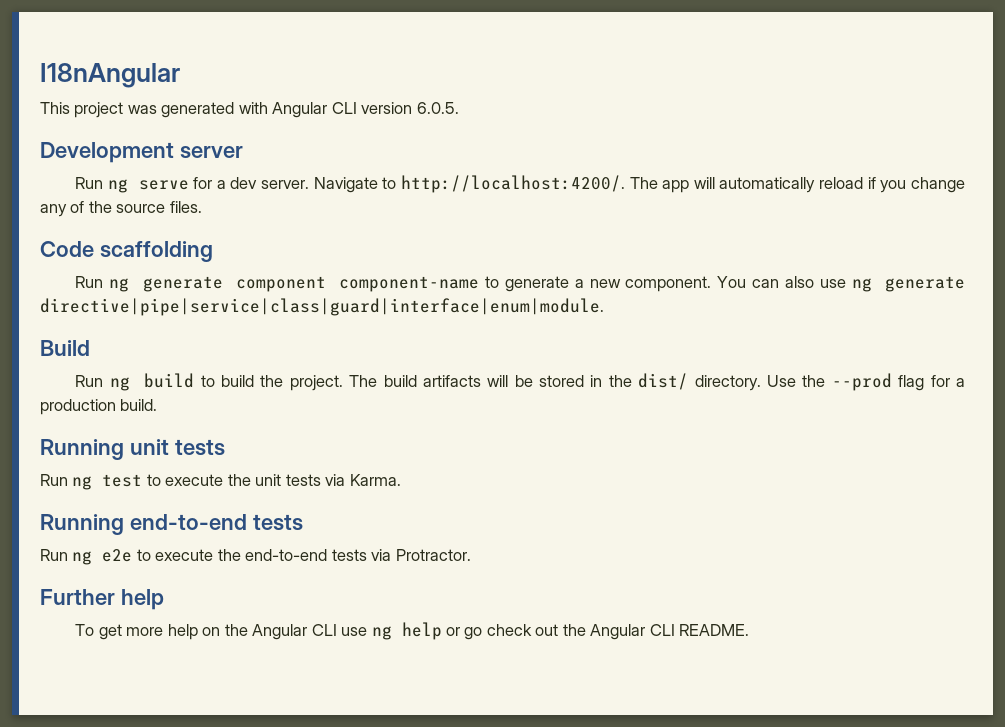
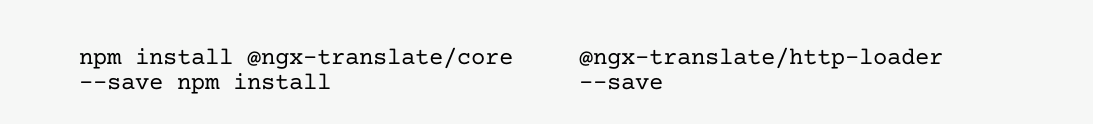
[40,63,180,88] [40,102,459,118] [40,142,243,163] [75,175,966,193] [40,201,202,217] [40,241,213,262] [75,276,966,292] [40,298,604,316] [40,340,90,356] [75,373,966,391] [40,399,158,415] [40,439,225,460] [40,474,401,490] [40,514,303,535] [40,549,471,565] [40,589,164,610] [75,622,750,640] I18nAngular // This project was generated with Angular CLI version 6.0.5. // Development server // Run ng serve for a dev server. Navigate to http://localhost:4200/. The app will automatically reload if you change any of the source files. // Code scaffolding // Run ng generate component component-name to generate a new component. You can also use ng generate directive|pipe|service|class|guard|interface|enum|module. // Build // Run ng build to build the project. The build artifacts will be stored in the dist/ directory. Use the --prod flag for a production build. // Running unit tests // Run ng test to execute the unit tests via Karma. // Running end-to-end tests // Run ng e2e to execute the end-to-end tests via Protractor. // Further help // To get more help on the Angular CLI use ng help or go check out the Angular CLI README. -> [79,47,513,69] [79,73,331,94] [579,47,943,69] [579,77,663,90] npm install @ngx-translate/core --save npm install @ngx-translate/http-loader --save

